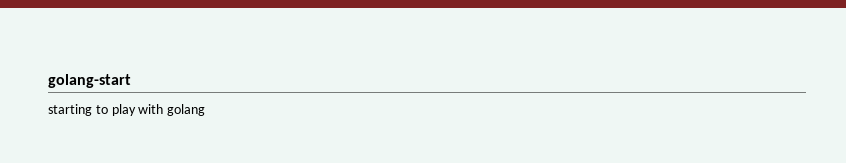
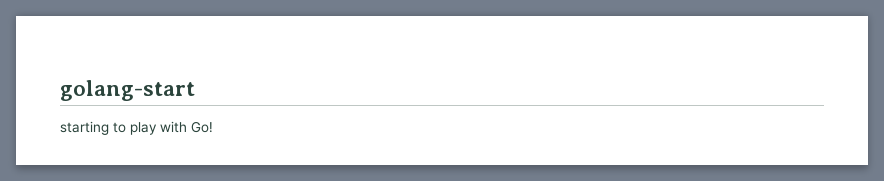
[167,104,206,116] golang -> [191,121,213,133] Go!

